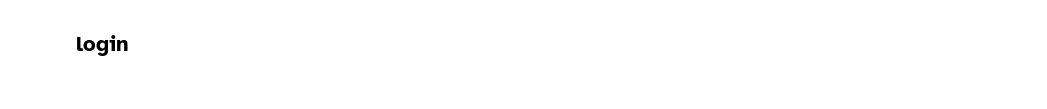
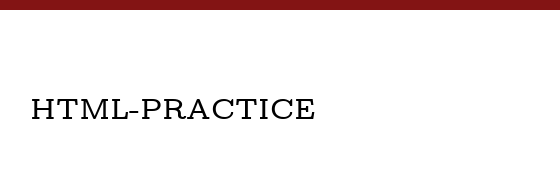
[76,35,129,56] login -> [30,99,315,119] HTML-PRACTICE

